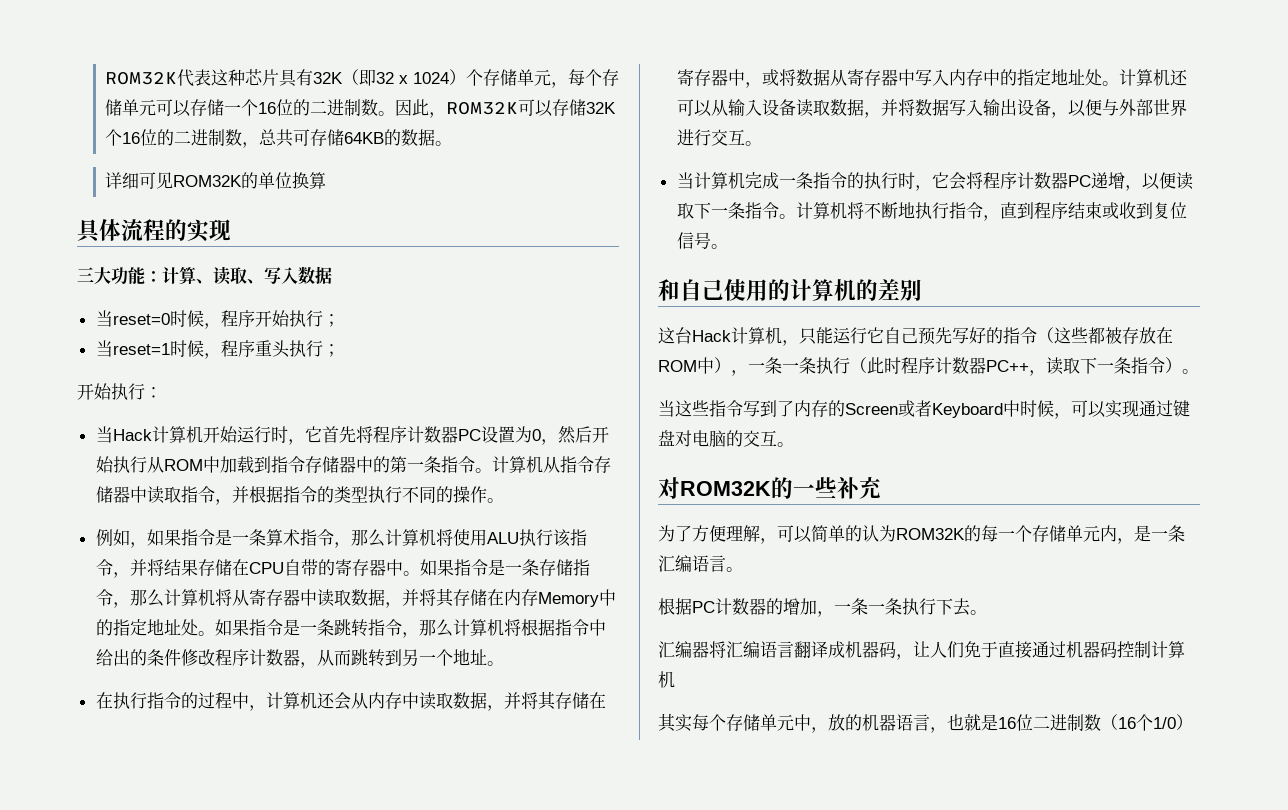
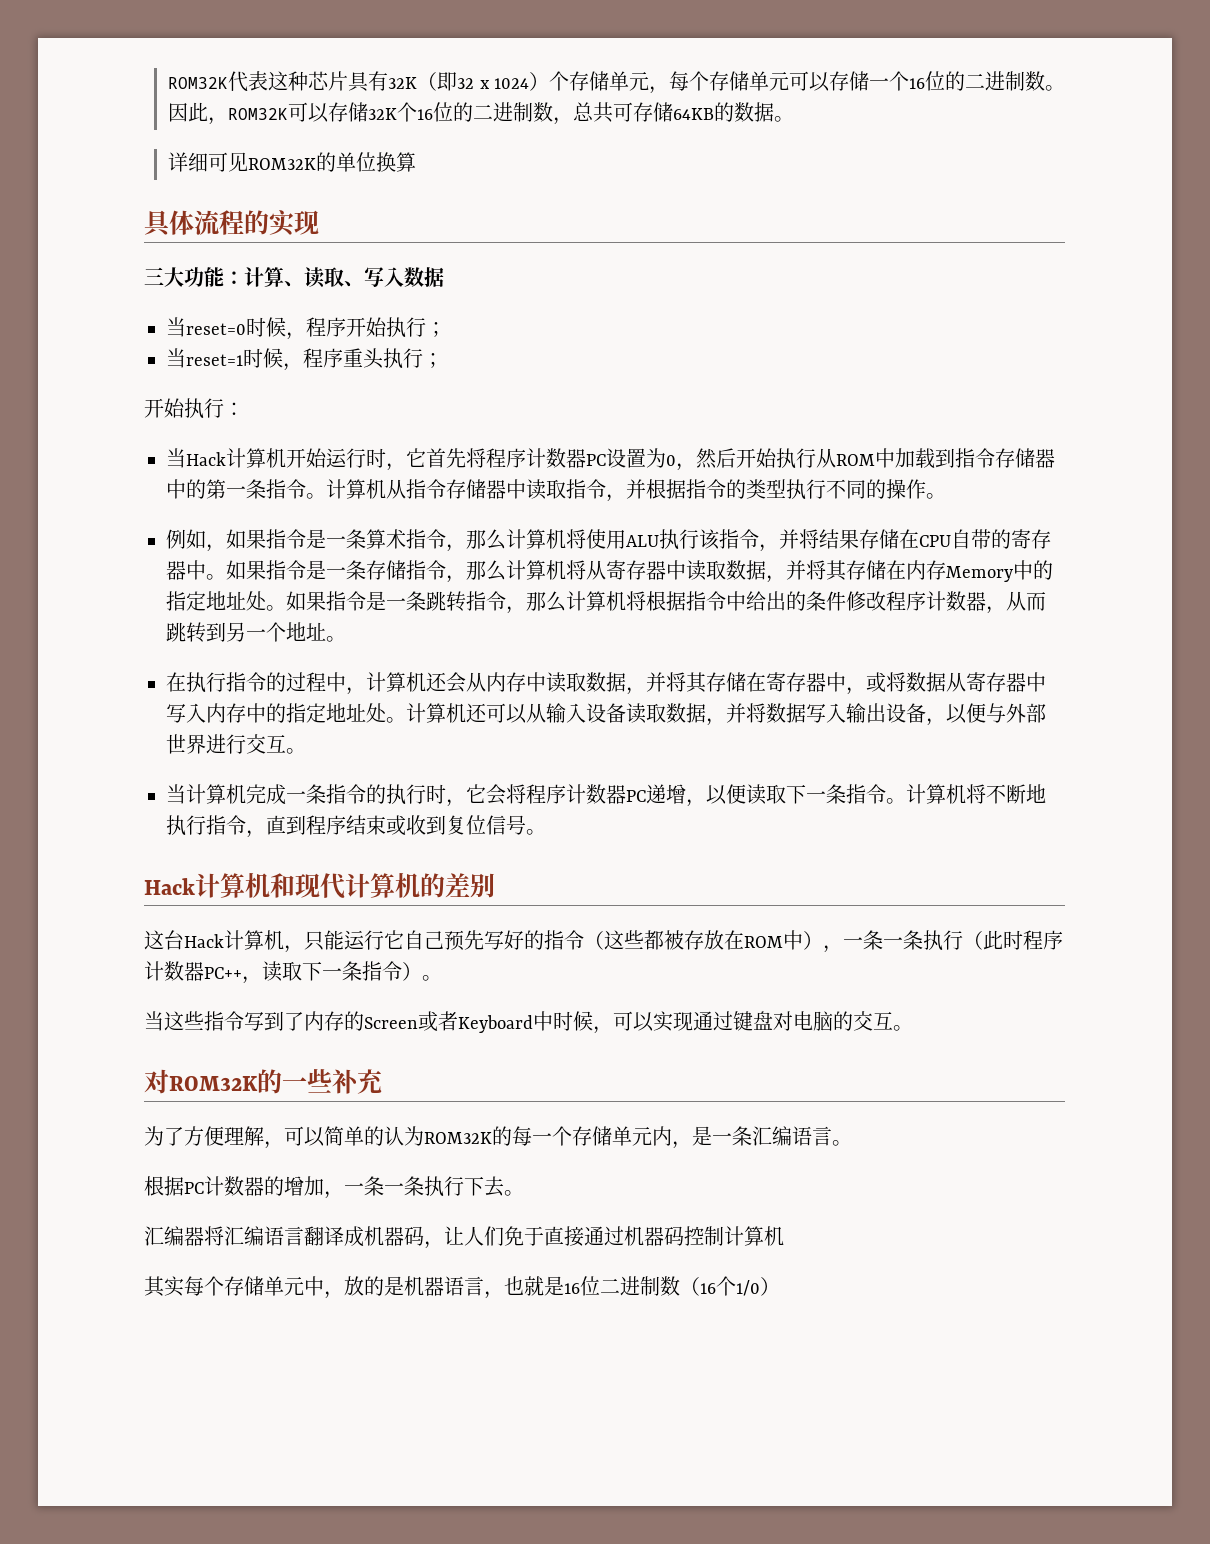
[658,279,790,301] 和自己使用的 -> [144,873,345,899] Hack计算机和现代
(862, 722) none -> [384,1276,404,1296] 是

